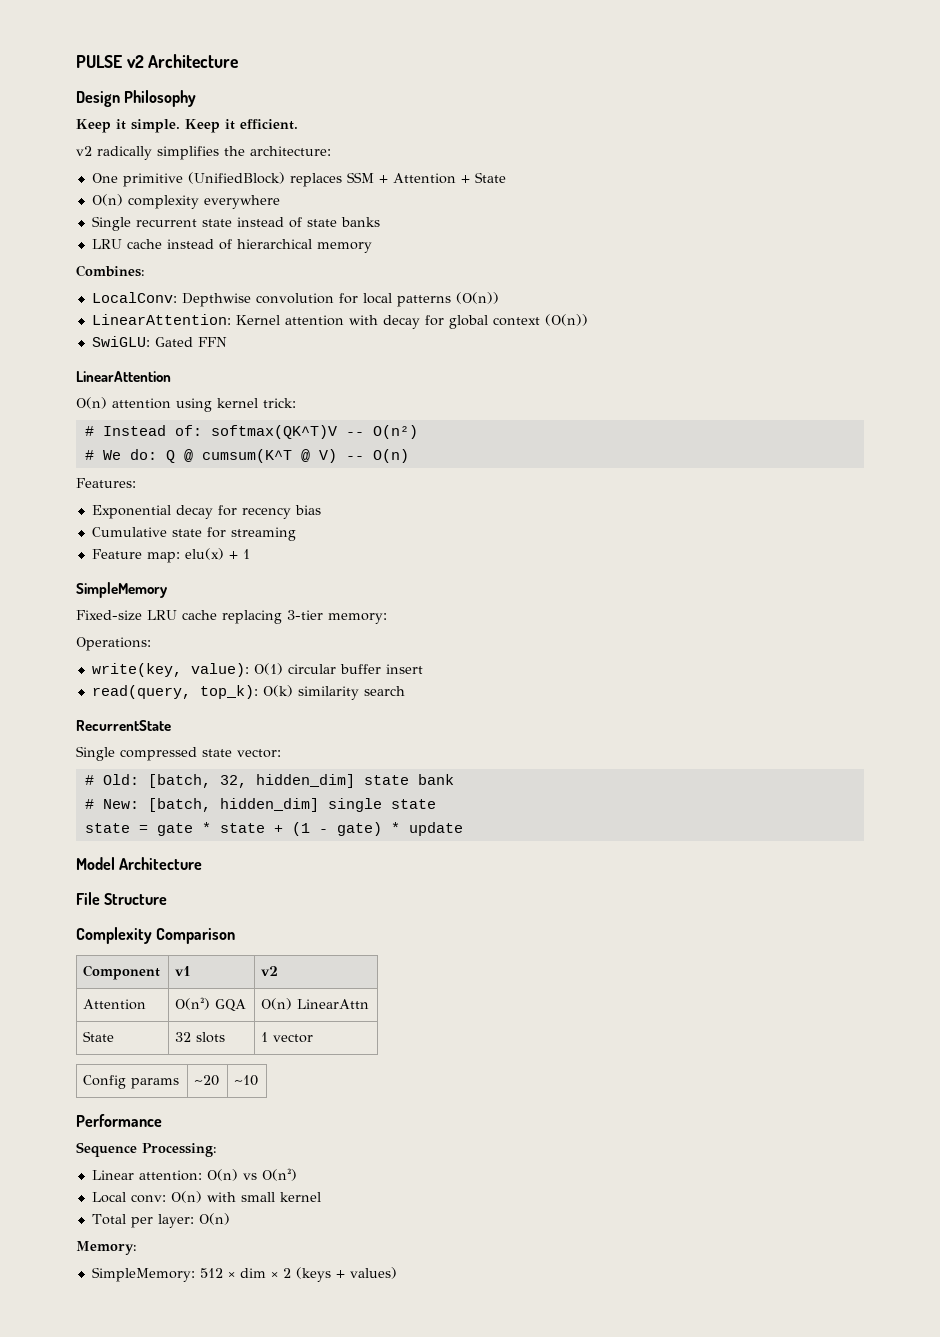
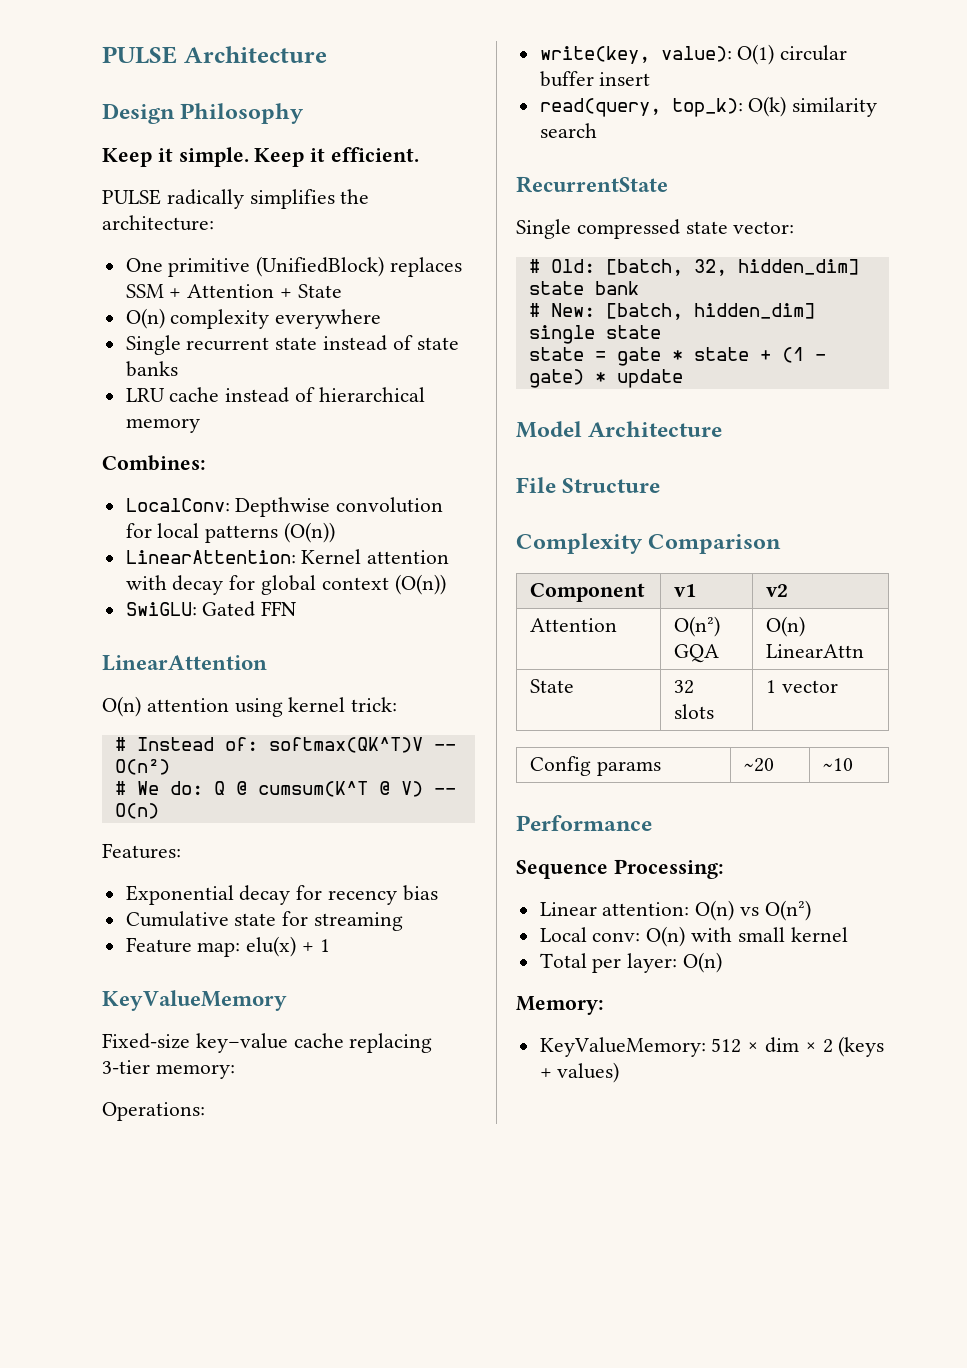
[76,55,144,68] PULSE v2 -> [102,46,177,64] PULSE
[76,146,92,156] v2 -> [102,189,161,205] PULSE
[76,582,168,598] SimpleMemory -> [102,990,287,1011] KeyValueMemory
[147,610,177,620] LRU -> [195,1033,288,1053] key–value
[91,1267,195,1282] SimpleMemory: -> [539,1037,706,1057] KeyValueMemory:

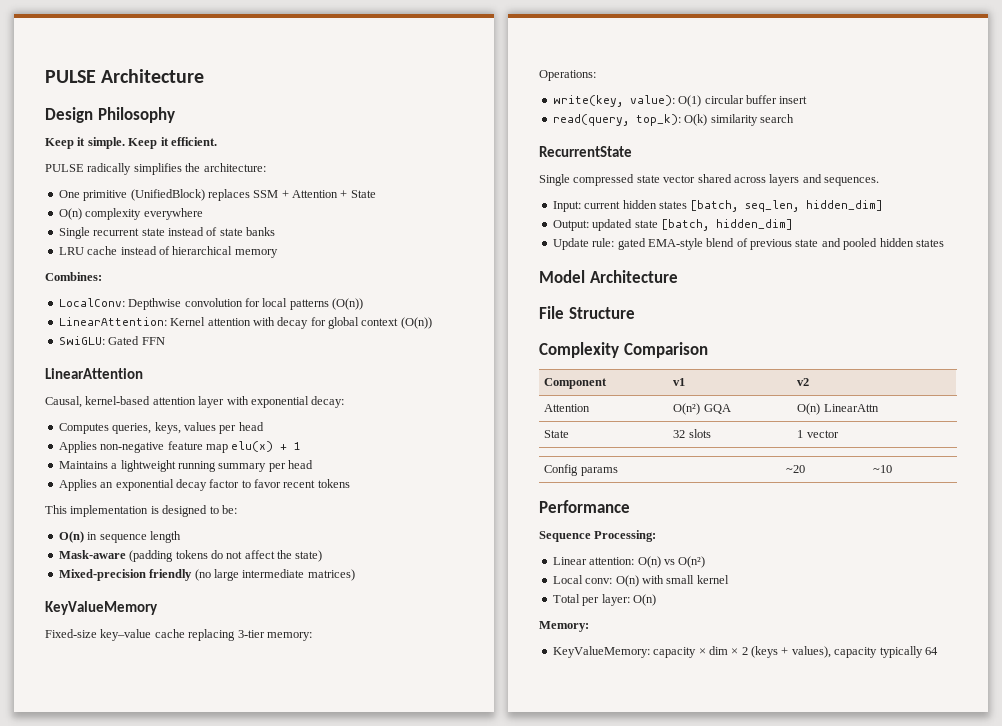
[102,696,398,717] [114,737,456,753] [114,759,170,775] [114,781,456,797] [114,803,159,819] [102,843,181,859] [125,885,438,905] [125,911,404,931] [125,936,330,957] O(n) attention using kernel trick: // # Instead of: softmax(QK^T)V -- O(n²) // # We do: Q @ cumsum(K^T @ V) -- O(n) // Features: // Exponential decay for recency bias // Cumulative state for streaming // Feature map: elu(x) + 1 -> [45,396,345,408] [58,422,264,434] [58,441,302,453] [58,460,313,472] [58,479,350,491] [45,505,237,517] [58,531,181,543] [58,550,323,562] [58,569,355,581] Causal, kernel-based attention layer with exponential decay: // Computes queries, keys, values per head // Applies non-negative feature map elu(x) + 1 // Maintains a lightweight running summary per head // Applies an exponential decay factor to favor recent tokens // This implementation is designed to be: // O(n) in sequence length // Mask-aware (padding tokens do not affect the state) // Mixed-precision friendly (no large intermediate matrices)
[733,221,795,234] [528,259,859,276] [528,281,639,295] [528,303,815,320] [528,325,661,344] [528,347,826,366] [528,369,683,388] vector: // # Old: [batch, 32, hidden_dim] state bank // # New: [batch, hidden_dim] single state // state = gate * state + (1 - gate) * update -> [663,174,879,186] [552,200,884,212] [552,219,793,231] [552,238,944,250] vector shared across layers and sequences. // Input: current hidden states [batch, seq_len, hidden_dim] // Output: updated state [batch, hidden_dim] // Update rule: gated EMA-style blend of previous state and pooled hidden states
[711,1038,742,1053] 512 -> [653,647,697,658] capacity
[557,1062,620,1083] values) -> [791,646,938,658] values), capacity typically 64

